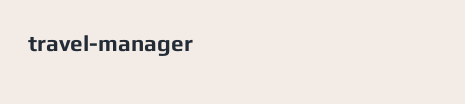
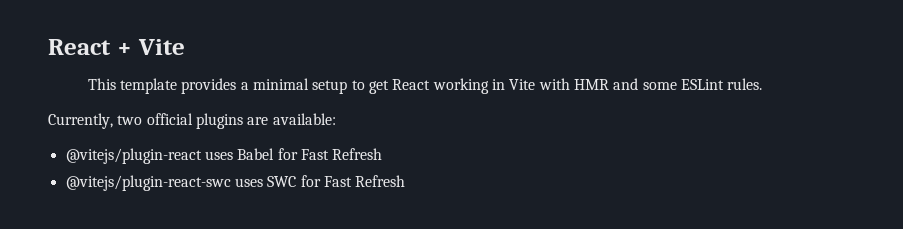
[28,35,193,56] travel-manager -> [48,39,185,55] [87,78,763,94] [48,113,336,129] [65,148,383,164] [65,175,406,191] React + Vite // This template provides a minimal setup to get React working in Vite with HMR and some ESLint rules. // Currently, two official plugins are available: // @vitejs/plugin-react uses Babel for Fast Refresh // @vitejs/plugin-react-swc uses SWC for Fast Refresh

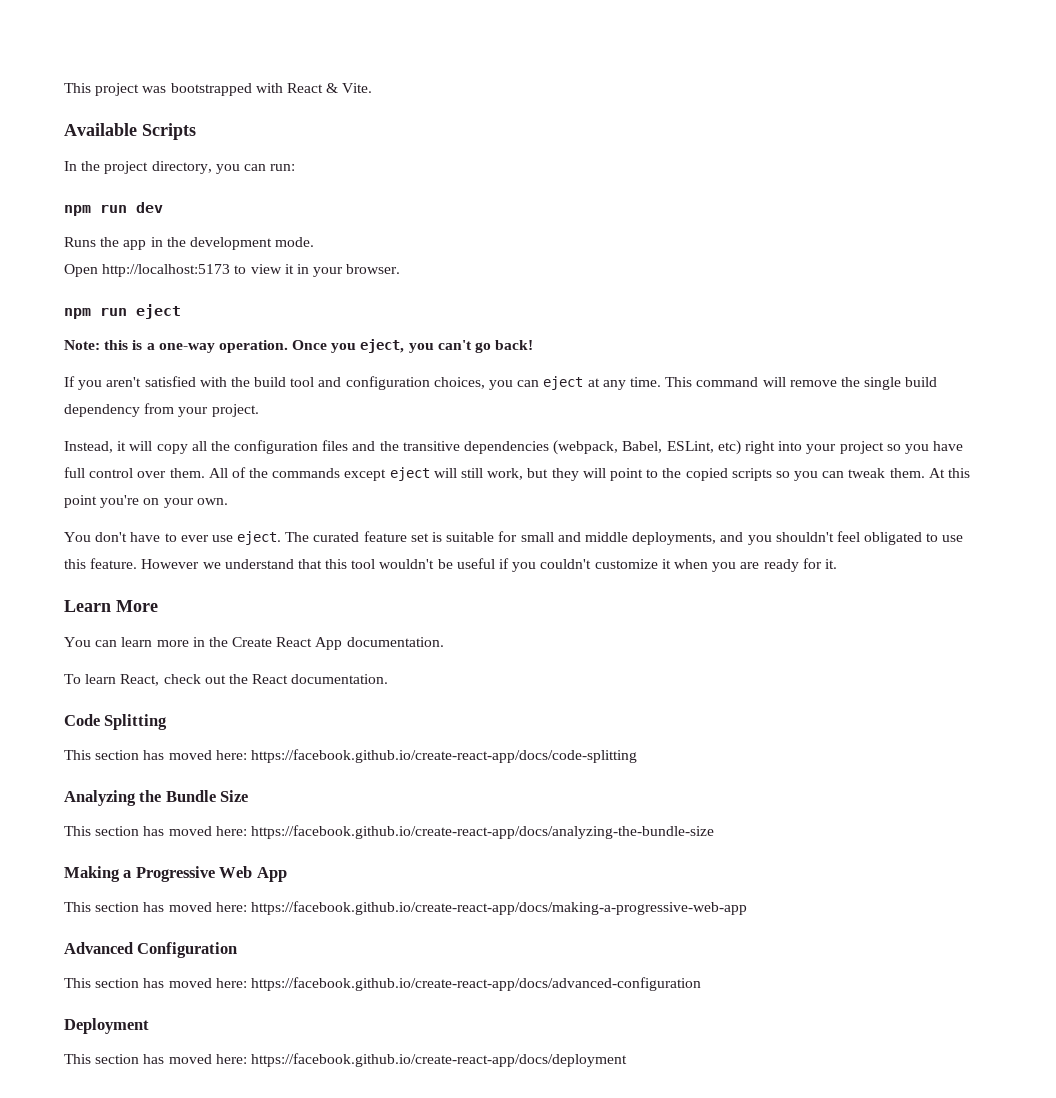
[48,39,185,55] [87,78,763,94] [48,113,336,129] [65,148,383,164] [65,175,406,191] React + Vite // This template provides a minimal setup to get React working in Vite with HMR and some ESLint rules. // Currently, two official plugins are available: // @vitejs/plugin-react uses Babel for Fast Refresh // @vitejs/plugin-react-swc uses SWC for Fast Refresh -> [64,83,373,96] [64,123,196,140] [64,161,296,174] [64,202,163,216] [64,237,315,250] [64,264,401,277] [64,304,181,319] [64,339,534,353] [64,376,938,390] [64,403,259,417] [64,440,964,455] [64,467,970,481] [64,495,228,508] [64,531,964,545] [64,558,837,572] [64,600,158,612] [64,637,444,650] [64,674,389,686] [64,714,168,730] [64,749,637,763] [64,790,249,806] [64,825,714,839] [64,866,287,882] [64,901,747,915] [64,942,238,958] [64,977,701,991] [64,1018,149,1034] [64,1053,627,1067] This project was bootstrapped with React & Vite. // Available Scripts // In the project directory, you can run: // npm run dev // Runs the app in the development mode. // Open http://localhost:5173 to view it in your browser. // npm run eject // Note: this is a one-way operation. Once you eject, you can't go back! // If you aren't satisfied with the build tool and configuration choices, you can eject at any time. This command will remove the single build dependency from your project. // Instead, it will copy all the configuration files and the transitive dependencies (webpack, Babel, ESLint, etc) right into your project so you have full control over them. All of the commands except eject will still work, but they will point to the copied scripts so you can tweak them. At this point you're on your own. // You don't have to ever use eject. The curated feature set is suitable for small and middle deployments, and you shouldn't feel obligated to use this feature. However we understand that this tool wouldn't be useful if you couldn't customize it when you are ready for it. // Learn More // You can learn more in the Create React App documentation. // To learn React, check out the React documentation. // Code Splitting // This section has moved here: https://facebook.github.io/create-react-app/docs/code-splitting // Analyzing the Bundle Size // This section has moved here: https://facebook.github.io/create-react-app/docs/analyzing-the-bundle-size // Making a Progressive Web App // This section has moved here: https://facebook.github.io/create-react-app/docs/making-a-progressive-web-app // Advanced Configuration // This section has moved here: https://facebook.github.io/create-react-app/docs/advanced-configuration // Deployment // This section has moved here: https://facebook.github.io/create-react-app/docs/deployment

